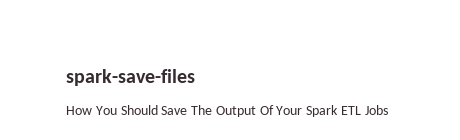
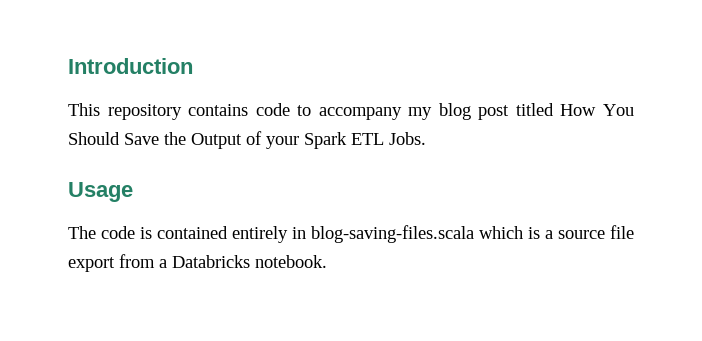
[66,69,195,86] [66,105,388,117] spark-save-files // How You Should Save The Output Of Your Spark ETL Jobs -> [68,58,193,74] [68,103,634,120] [68,131,426,149] [68,182,133,202] [68,225,634,243] [68,254,327,272] Introduction // This repository contains code to accompany my blog post titled How You Should Save the Output of your Spark ETL Jobs. // Usage // The code is contained entirely in blog-saving-files.scala which is a source file export from a Databricks notebook.

